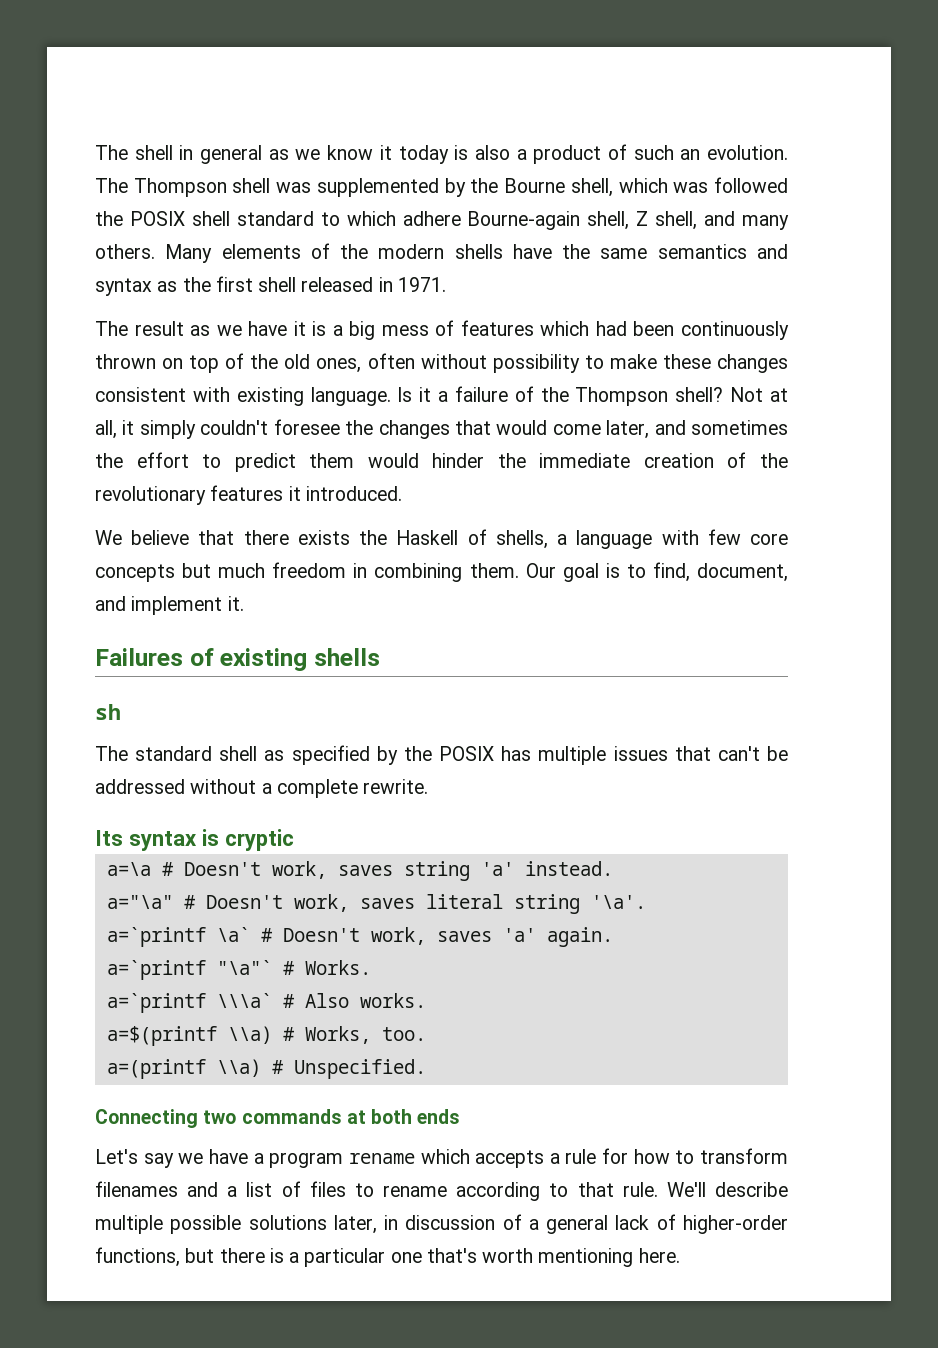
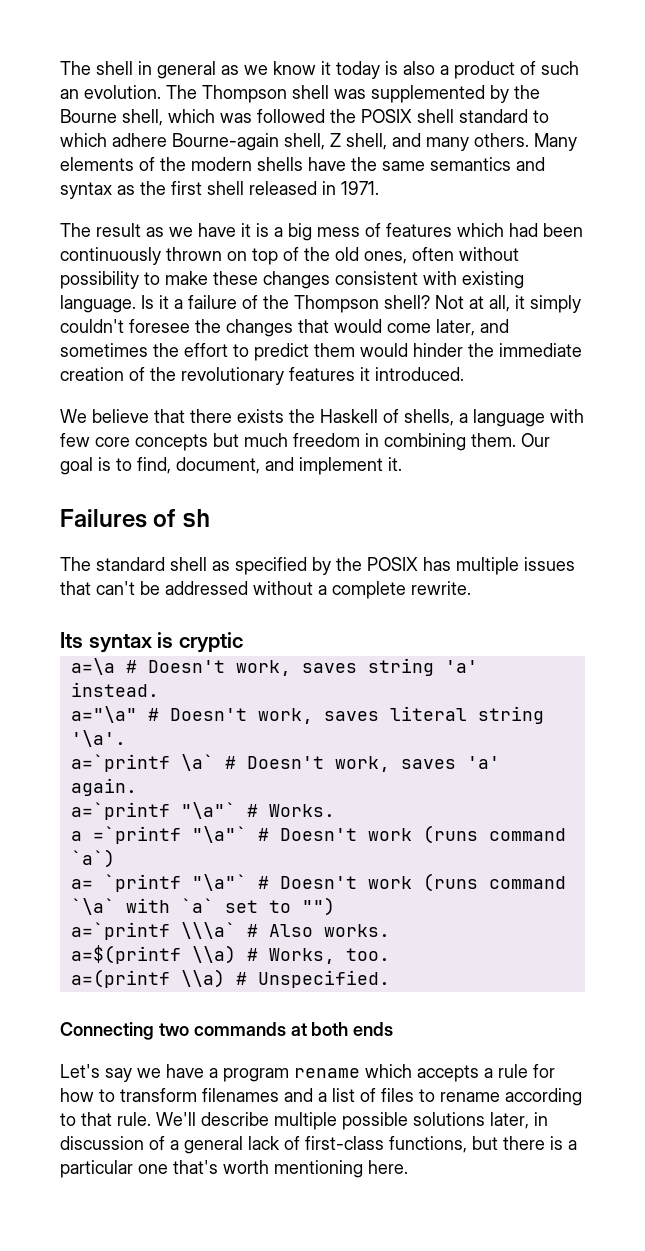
[220,648,380,671] existing shells // -> (176, 518) none
(371, 967) none -> [70,825,566,844] [70,849,115,868] [70,873,566,892] [70,897,335,916] // a =`printf "\a"` # Doesn't work (runs command `a`) // a= `printf "\a"` # Doesn't work (runs command `\a` with `a` set to "")
[682,1215,788,1234] higher-order -> [305,1136,384,1150] first-class

